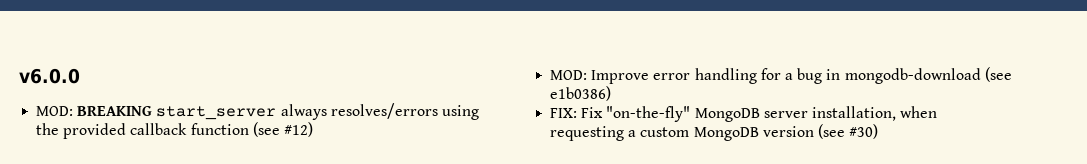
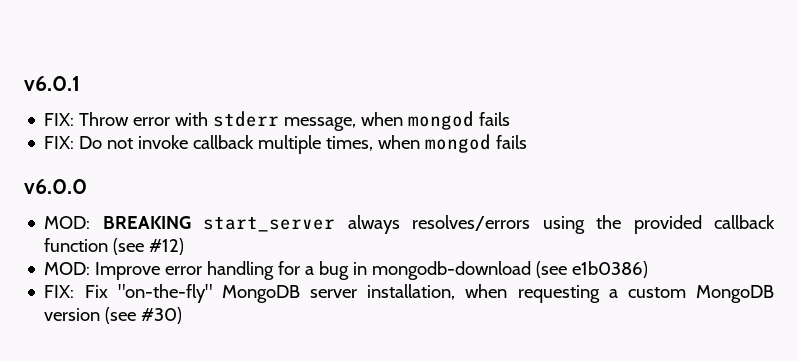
(19, 76) none -> [24,76,80,91] [44,111,511,131] [44,134,528,154] v6.0.1 // FIX: Throw error with stderr message, when mongod fails // FIX: Do not invoke callback multiple times, when mongod fails //

